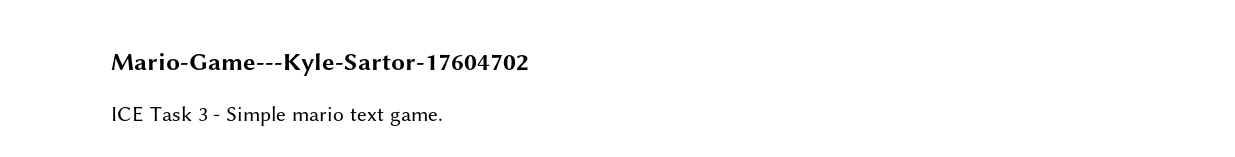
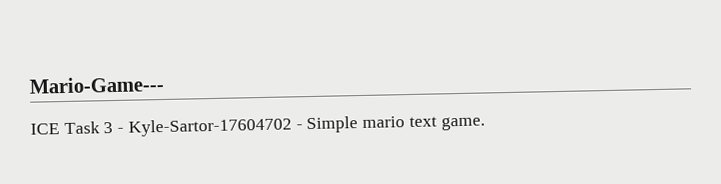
[111,53,529,76] Mario-Game---Kyle-Sartor-17604702 -> [29,75,164,94] Mario-Game---
(221, 117) none -> [127,117,303,137] Kyle-Sartor-17604702 -

